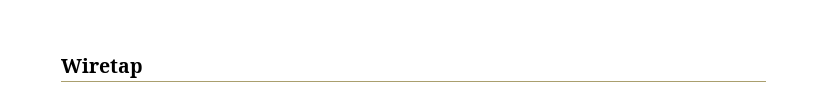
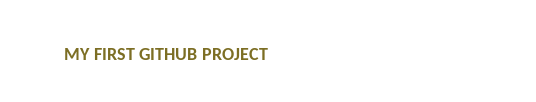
[61,58,143,78] Wiretap -> [64,48,269,60] MY FIRST GITHUB PROJECT

